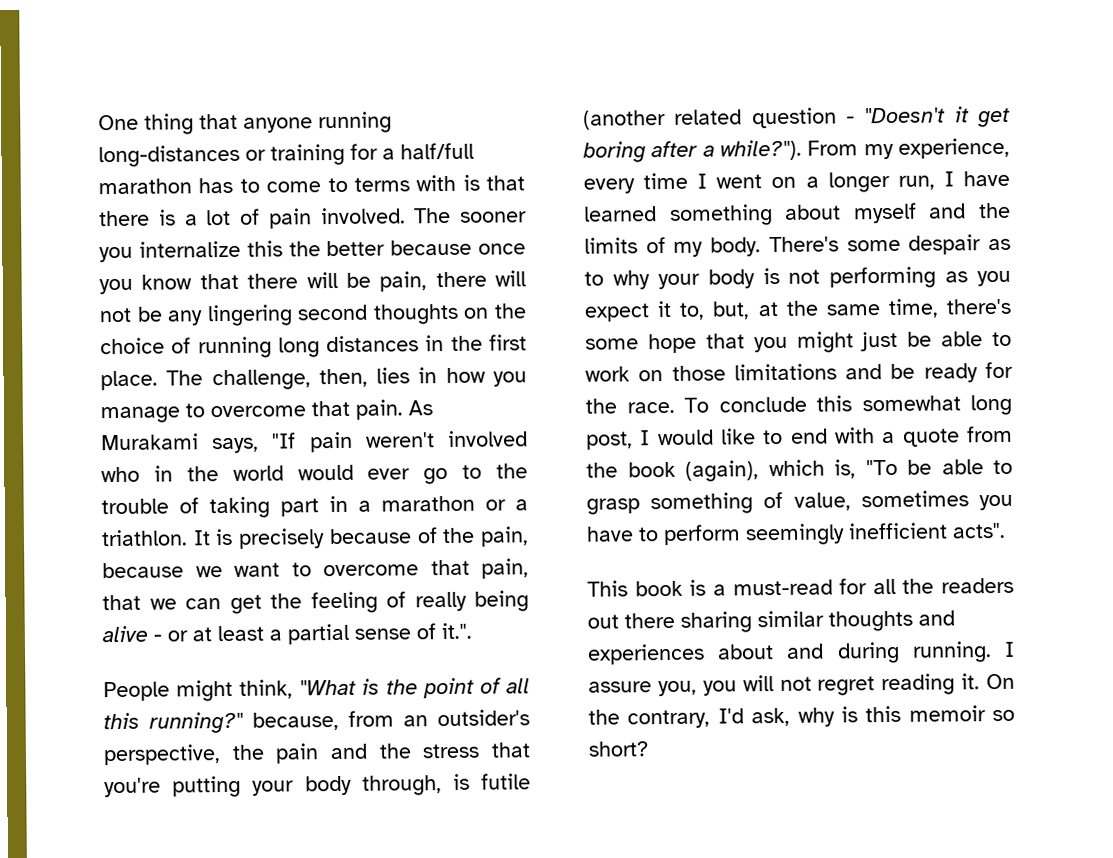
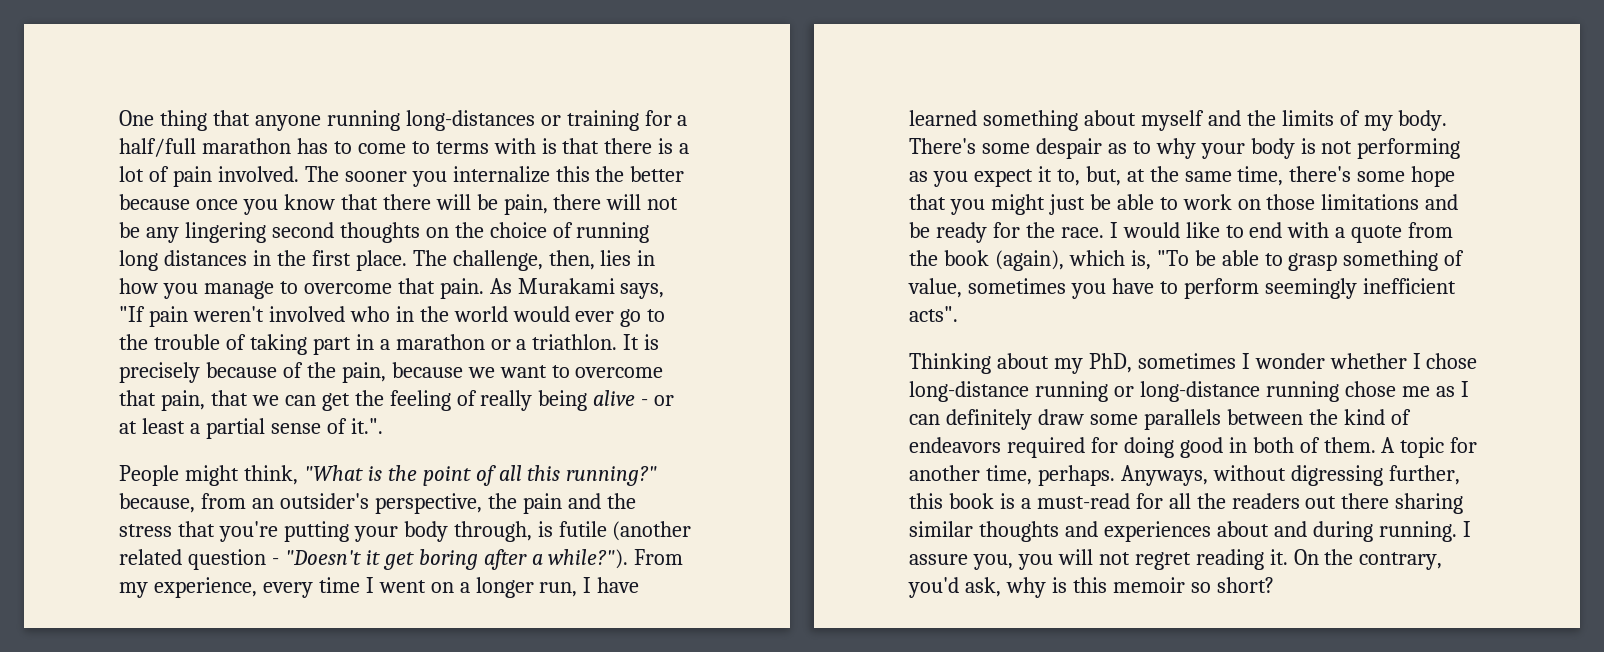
[684,394,1012,416] [586,431,633,450] To conclude this somewhat long post, -> (1104, 232) none
[587,580,628,597] This -> [909,353,1478,374] [909,381,1469,402] [909,409,1411,430] [909,437,1478,458] [909,465,1460,486] [909,493,943,509] Thinking about my PhD, sometimes I wonder whether I chose long-distance running or long-distance running chose me as I can definitely draw some parallels between the kind of endeavors required for doing good in both of them. A topic for another time, perhaps. Anyways, without digressing further, this
[717,708,744,724] I'd -> [908,577,959,598] you'd

